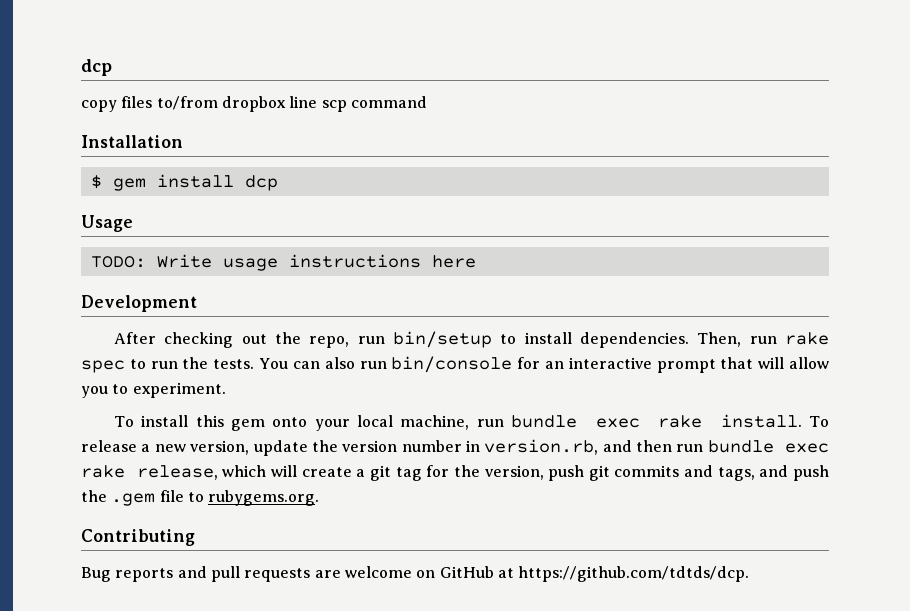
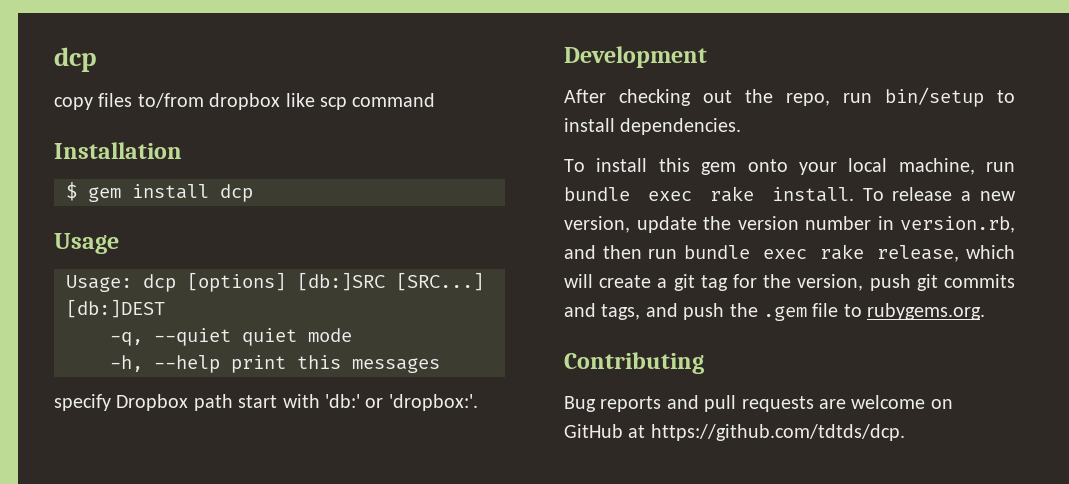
[289,96,318,108] line -> [285,93,315,107] like
[90,254,476,271] TODO: Write usage instructions here -> [66,272,484,292] [66,299,165,318] [110,328,352,346] [110,355,440,373] [54,394,478,411] Usage: dcp [options] [db:]SRC [SRC...] [db:]DEST // -q, --quiet quiet mode // -h, --help print this messages // specify Dropbox path start with 'db:' or 'dropbox:'.
[697,332,829,347] [81,356,829,373] [81,382,226,398] Then, run rake spec to run the tests. You can also run bin/console for an interactive prompt that will allow you to experiment. -> (742, 126) none

